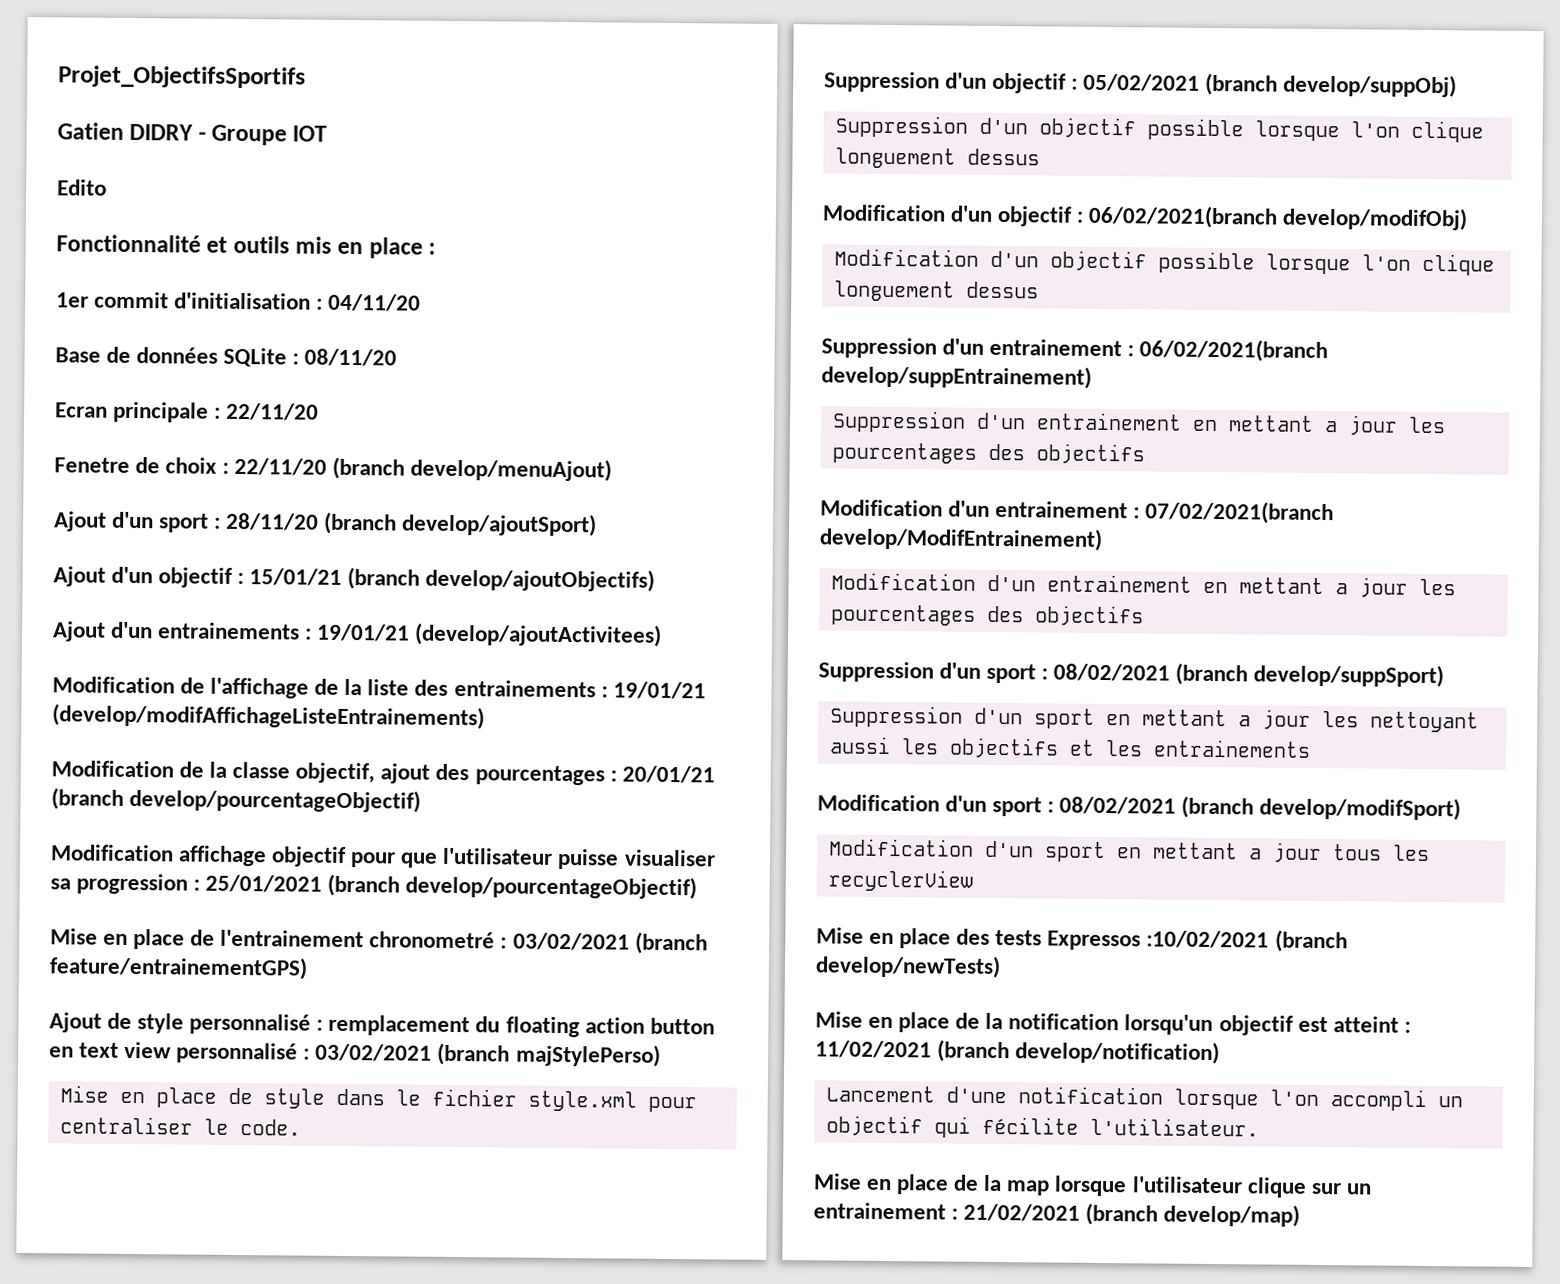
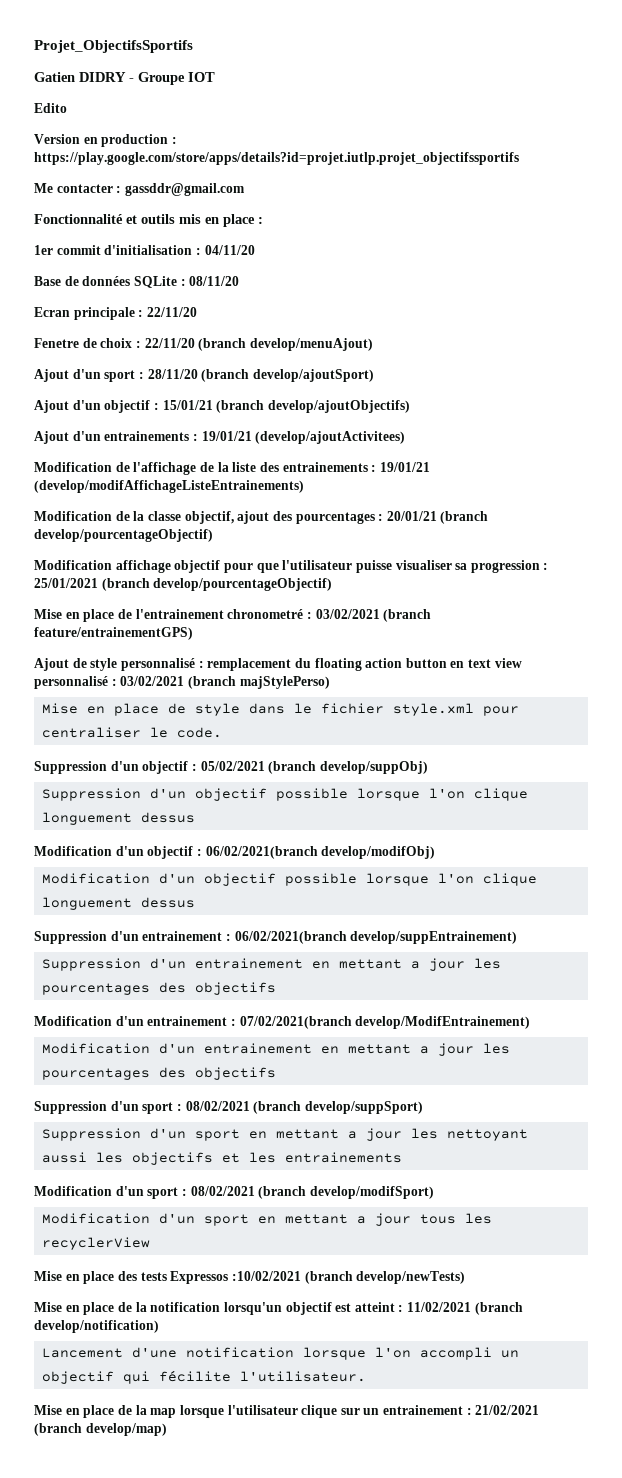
(107, 187) none -> [34,134,177,147] [34,152,519,165] [34,183,245,196] // Version en production : https://play.google.com/store/apps/details?id=projet.iutlp.projet_objectifssportifs // Me contacter : gassddr@gmail.com

